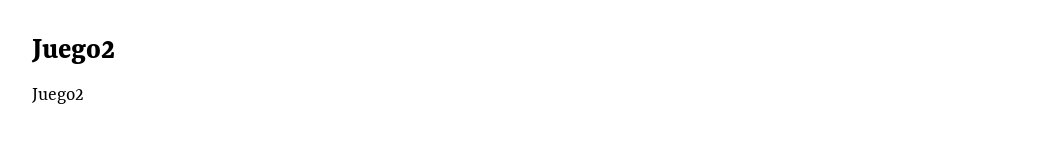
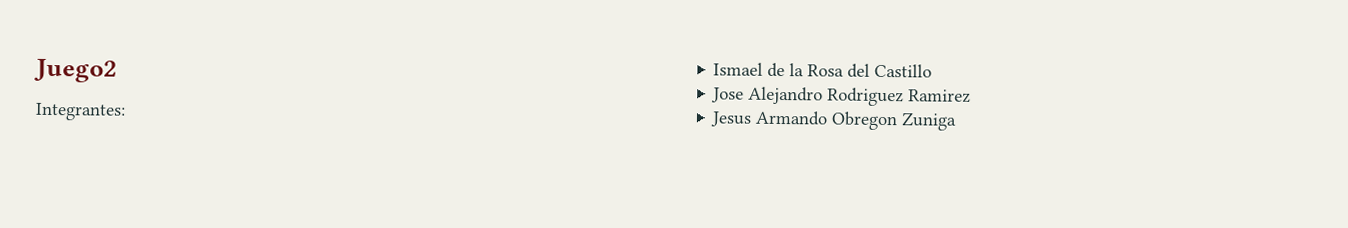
[32,88,84,104] Juego2 -> [35,102,126,121] [713,62,933,78] [711,86,972,107] [710,110,958,131] Integrantes: // Ismael de la Rosa del Castillo // Jose Alejandro Rodriguez Ramirez // Jesus Armando Obregon Zuniga

